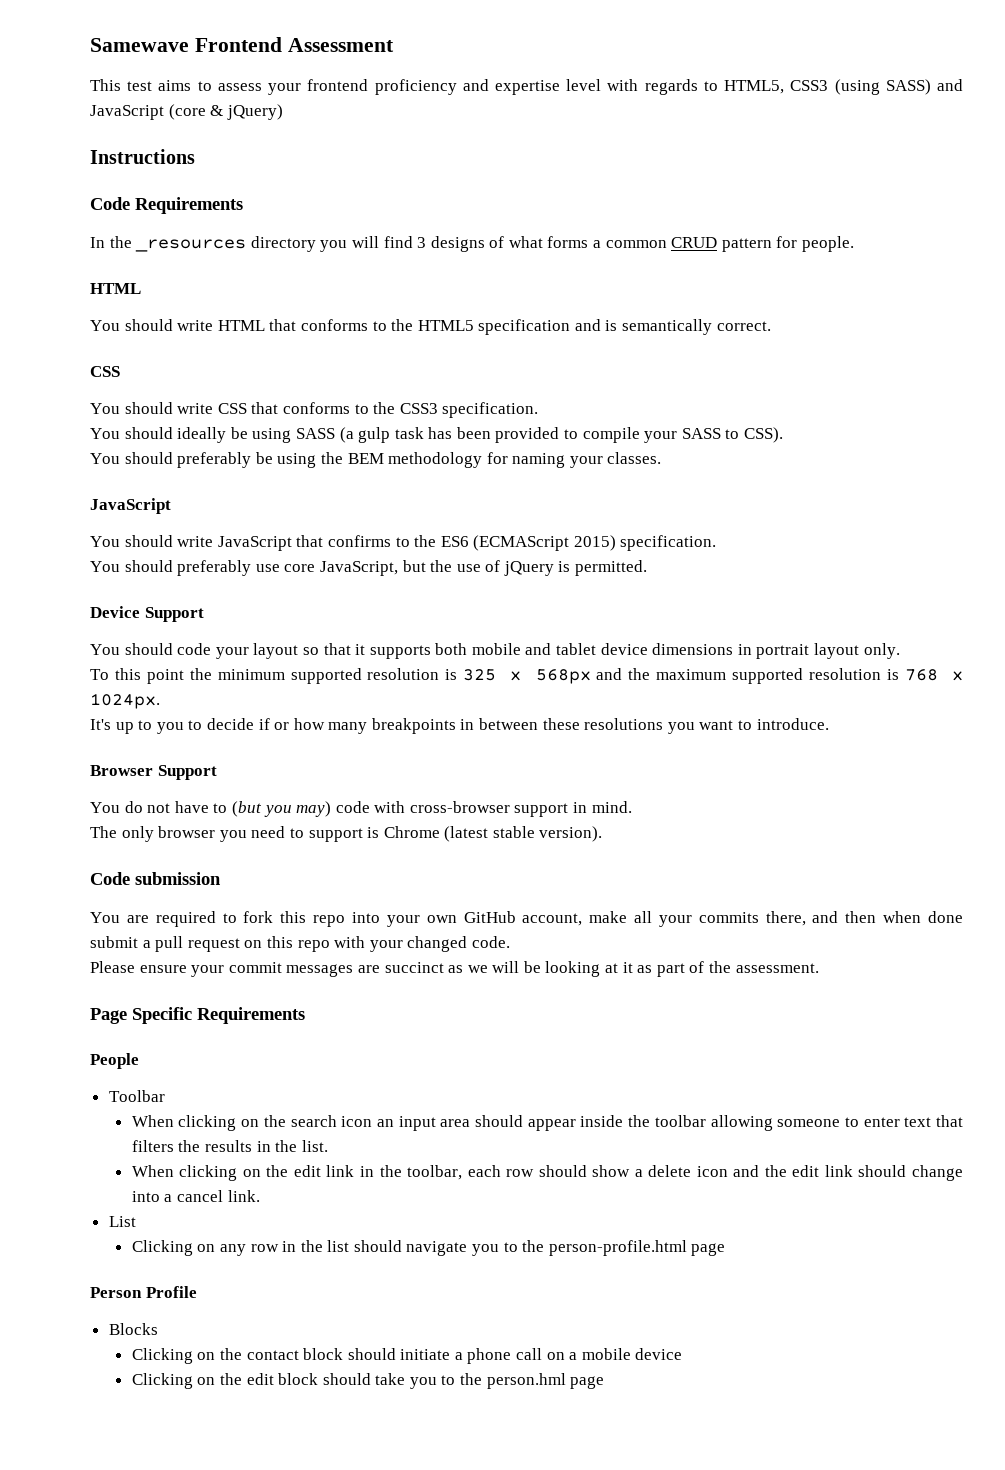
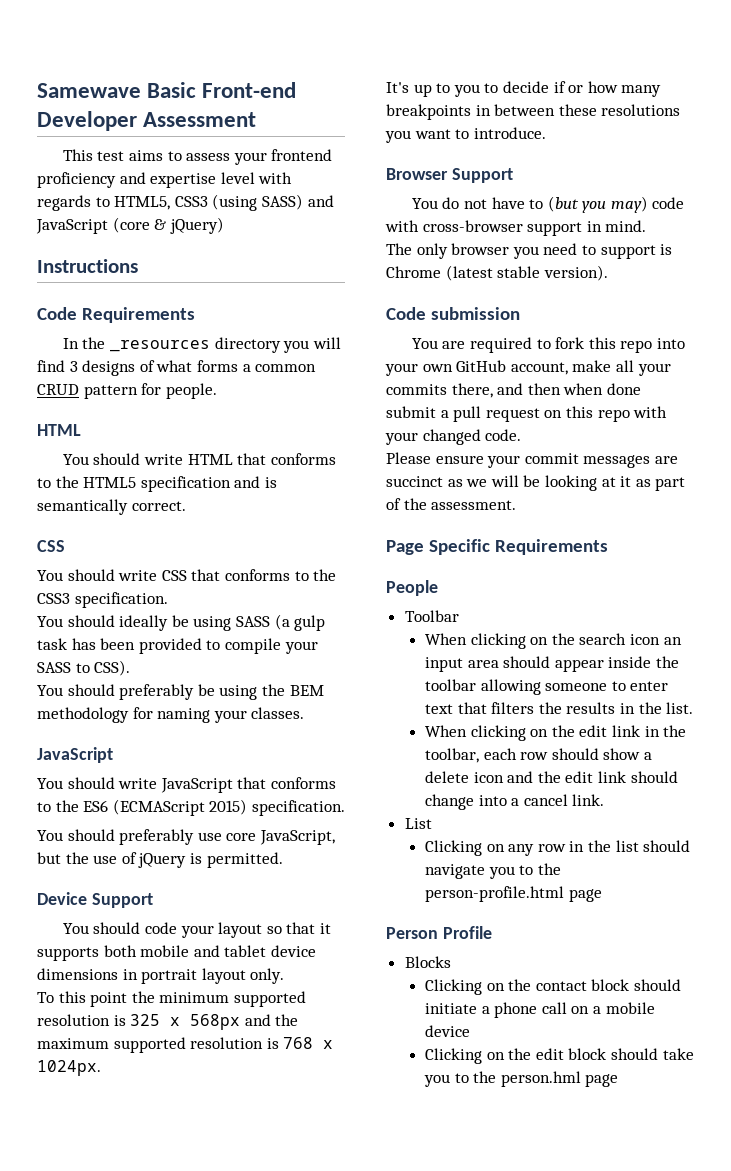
[194,37,282,52] Frontend -> [147,82,297,98] [37,111,137,131] Basic Front-end Developer
[327,535,391,547] confirms -> [270,777,336,789] conforms

